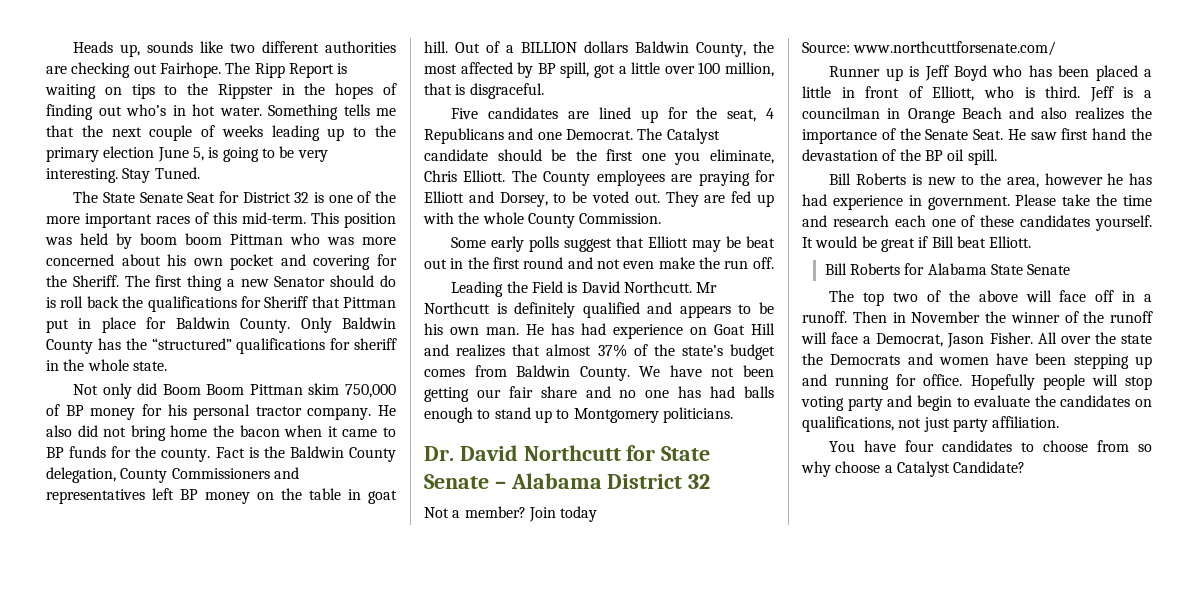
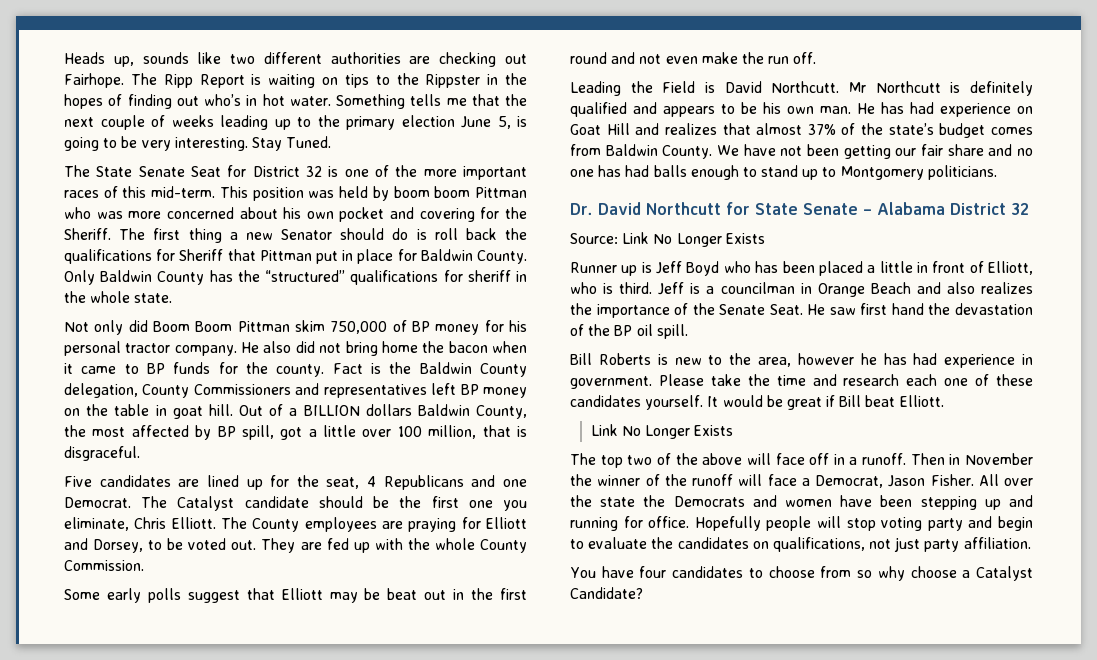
[424,506,598,522] [802,41,1057,56] Not a member? Join today // Source: www.northcuttforsenate.com/ -> [570,232,765,247] Source: Link No Longer Exists
[824,263,1071,275] Bill Roberts for Alabama State Senate -> [590,424,734,439] Link No Longer Exists

